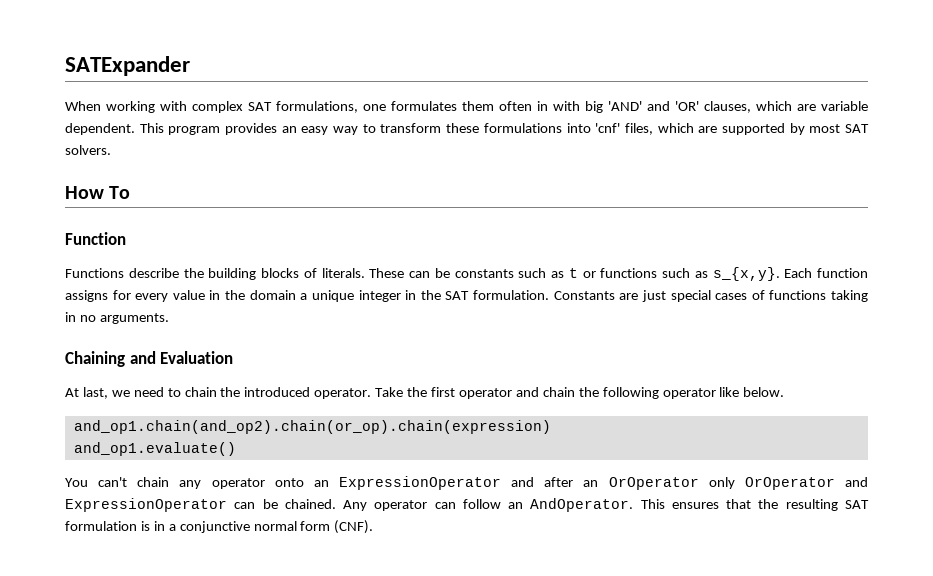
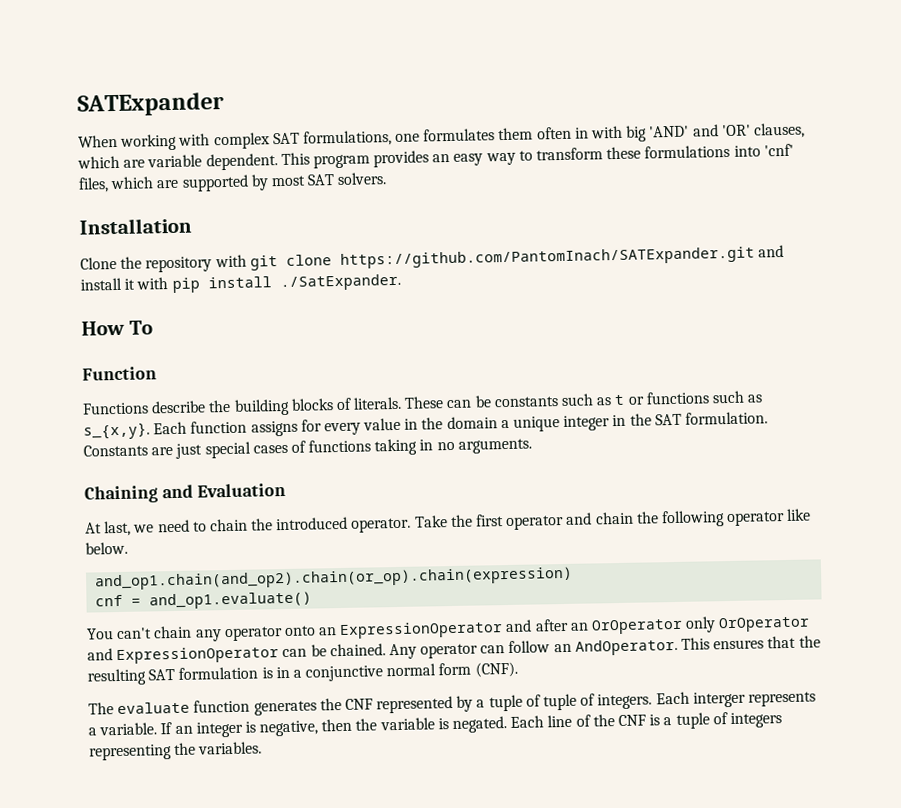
(111, 150) none -> [79,217,192,235] [80,244,784,273] [80,273,401,293] // Installation // Clone the repository with git clone https://github.com/PantomInach/SATExpander.git and install it with pip install ./SatExpander.
(551, 427) none -> [95,594,142,607] cnf =
(374, 527) none -> [88,691,816,716] [88,712,782,738] [89,741,263,761] // The evaluate function generates the CNF represented by a tuple of tuple of integers. Each interger represents a variable. If an integer is negative, then the variable is negated. Each line of the CNF is a tuple of integers representing the variables.

